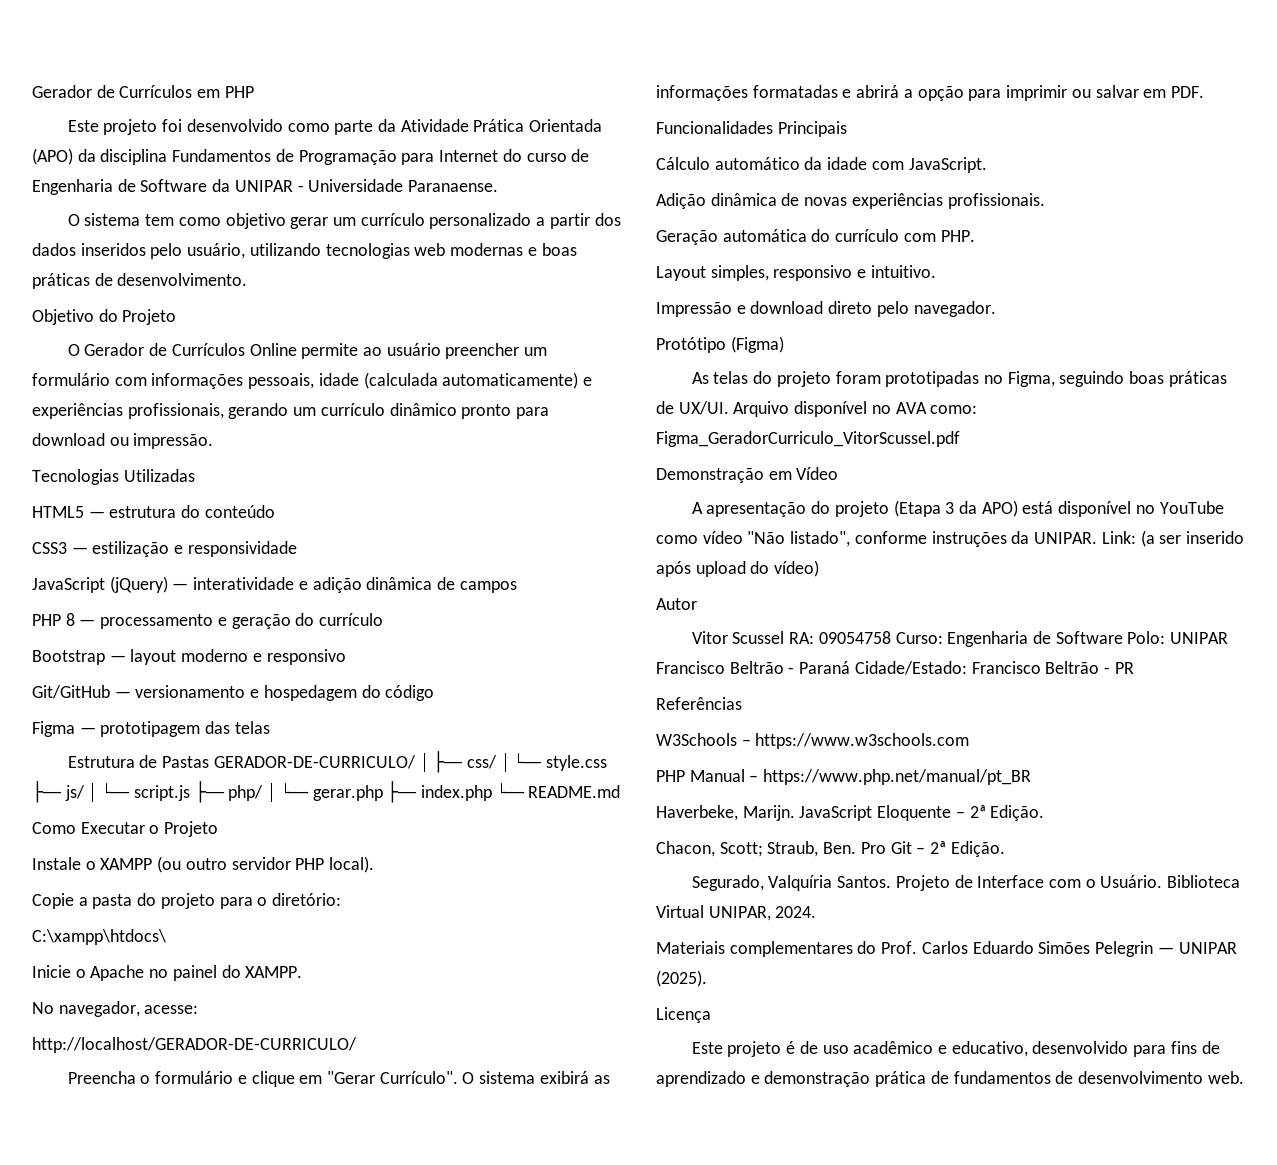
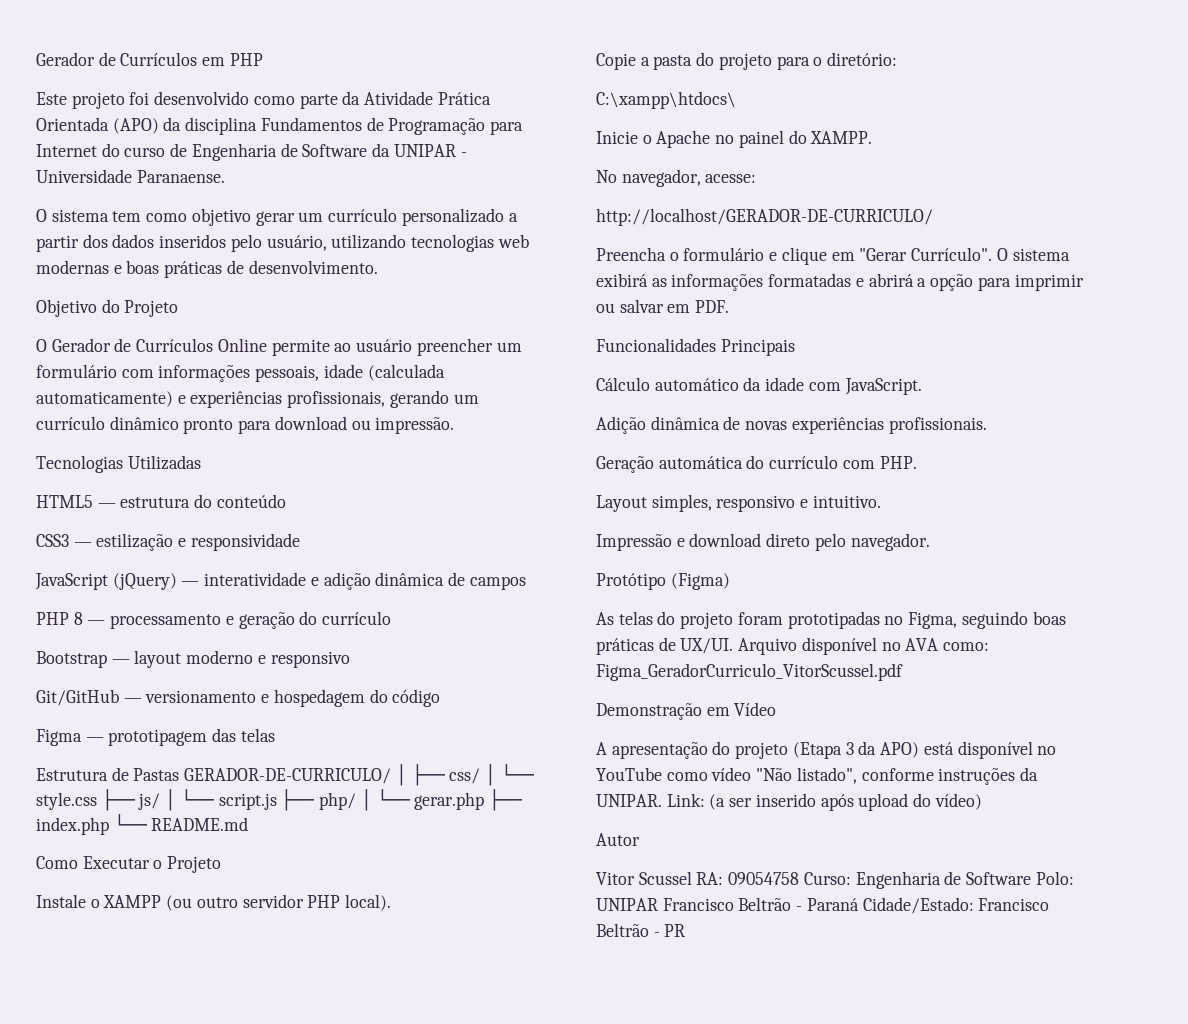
[656,697,742,710] [656,733,970,749] [656,769,1032,785] [656,805,1045,821] [656,841,1005,857] [691,875,1241,891] [656,905,817,921] [656,941,1237,957] [656,970,707,987] [656,1007,711,1023] [691,1041,1220,1057] [656,1071,1244,1087] // Referências // W3Schools – https://www.w3schools.com // PHP Manual – https://www.php.net/manual/pt_BR // Haverbeke, Marijn. JavaScript Eloquente – 2ª Edição. // Chacon, Scott; Straub, Ben. Pro Git – 2ª Edição. // Segurado, Valquíria Santos. Projeto de Interface com o Usuário. Biblioteca Virtual UNIPAR, 2024. // Materiais complementares do Prof. Carlos Eduardo Simões Pelegrin — UNIPAR (2025). // Licença // Este projeto é de uso acadêmico e educativo, desenvolvido para fins de aprendizado e demonstração prática de fundamentos de desenvolvimento web. -> (686, 930) none

